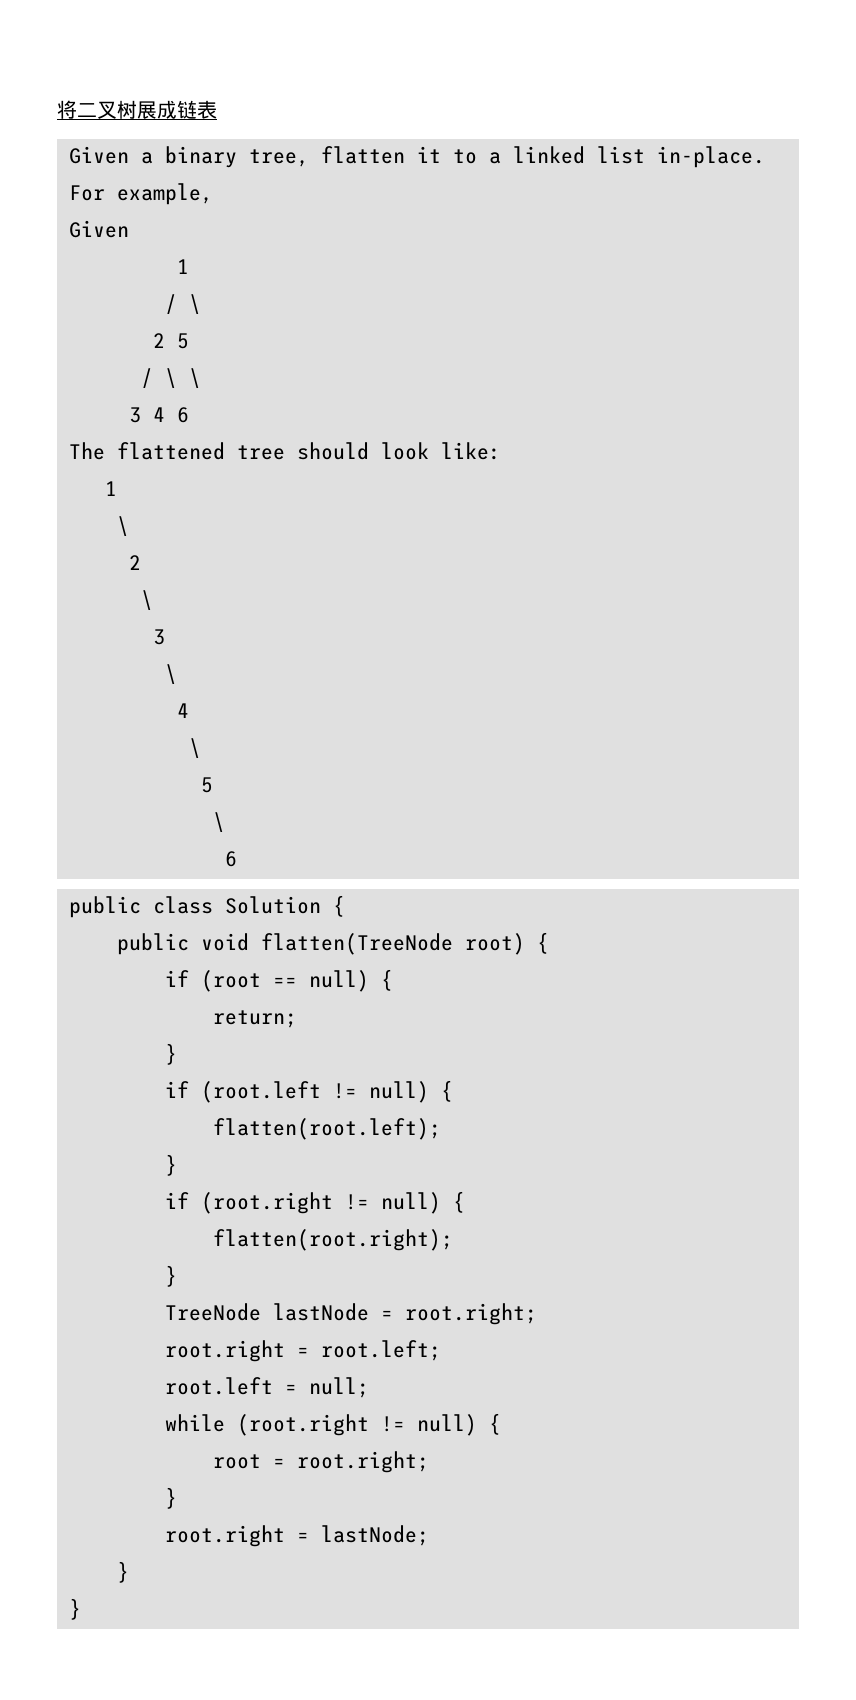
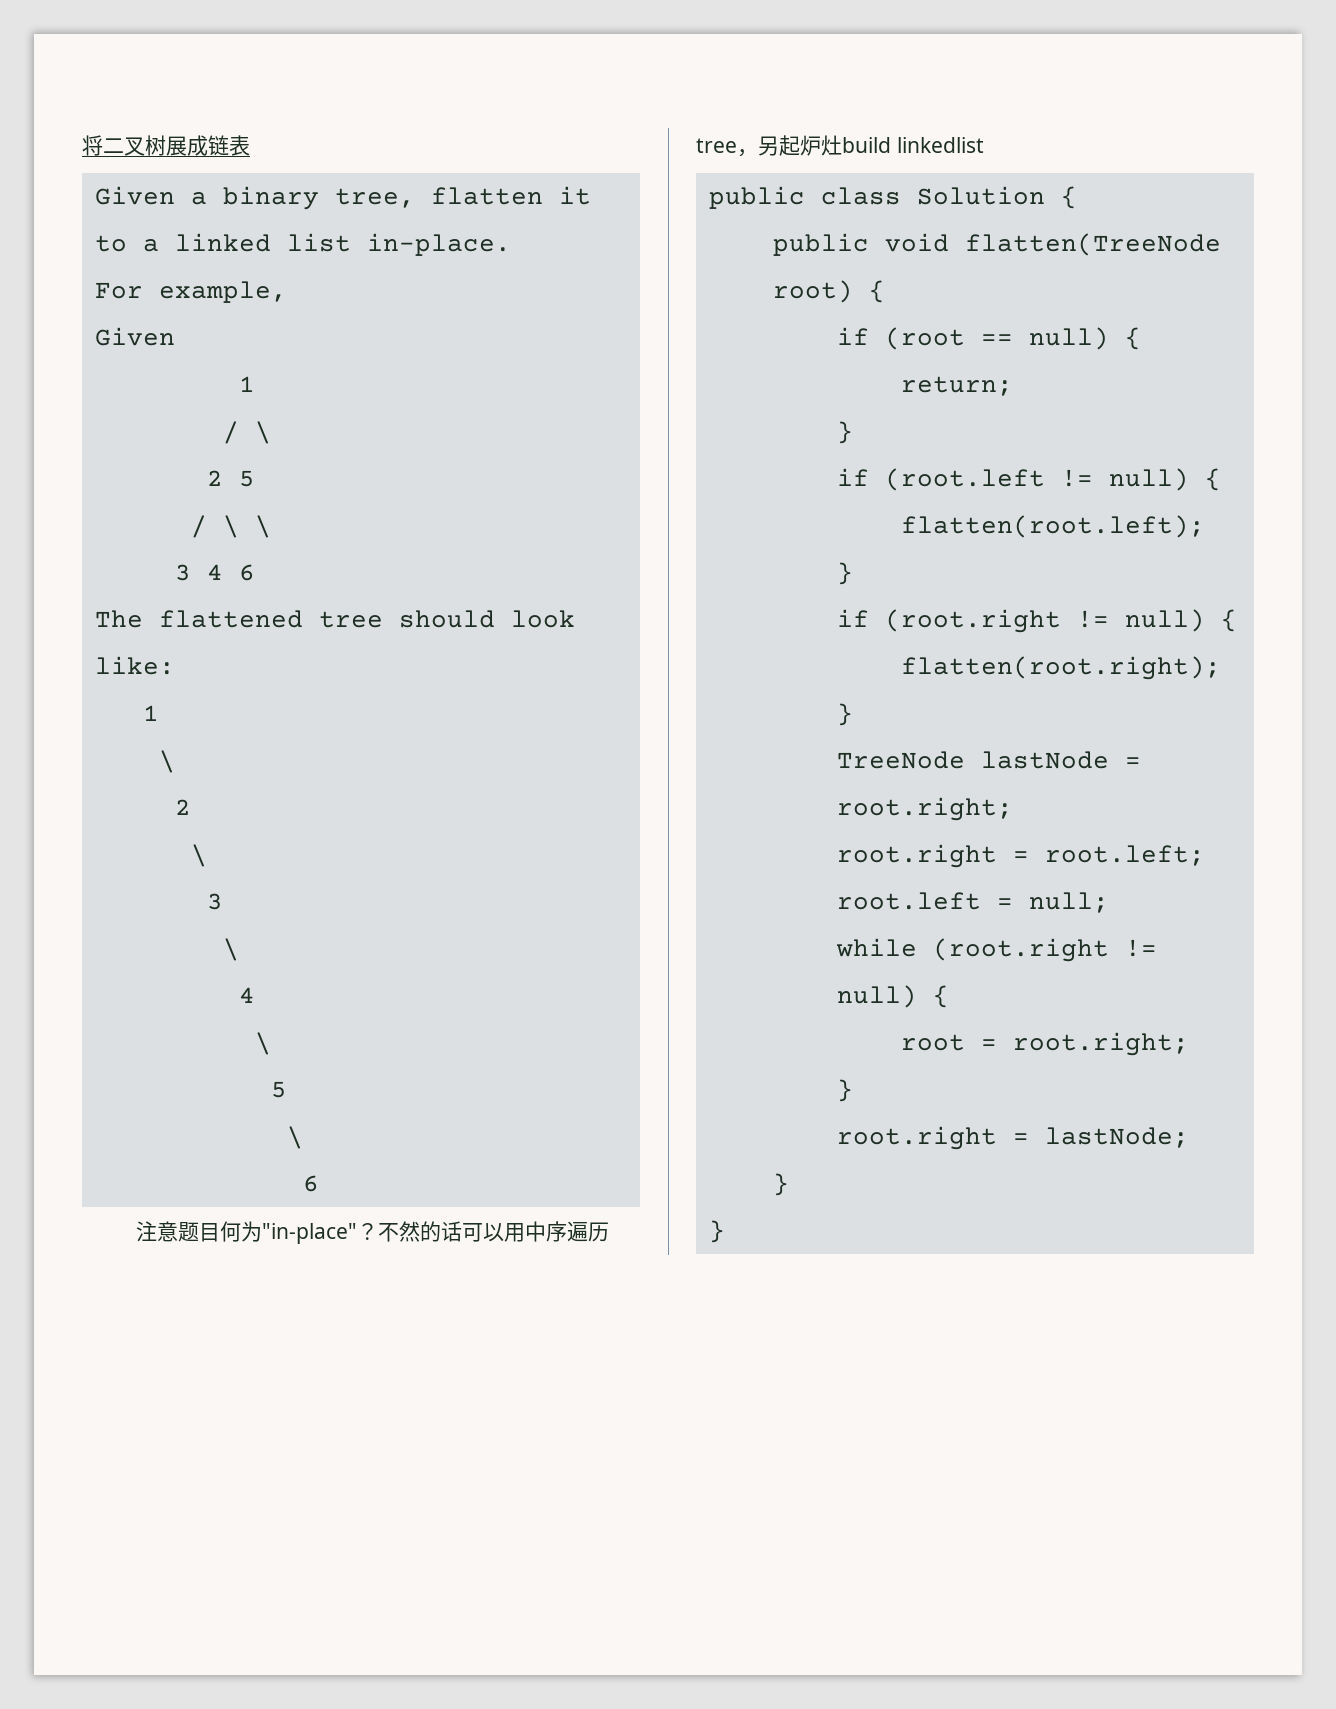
(237, 859) none -> [135,1221,609,1244] [696,135,984,157] // 注意题目何为"in-place"？不然的话可以用中序遍历tree，另起炉灶build linkedlist

